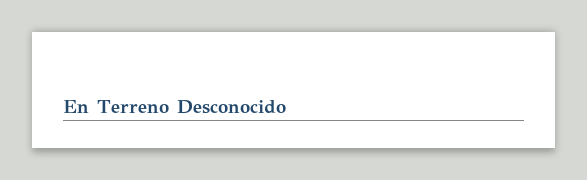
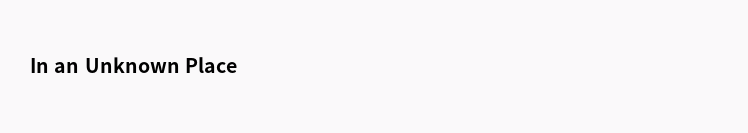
[63,100,286,114] En Terreno Desconocido -> [30,57,237,73] In an Unknown Place

